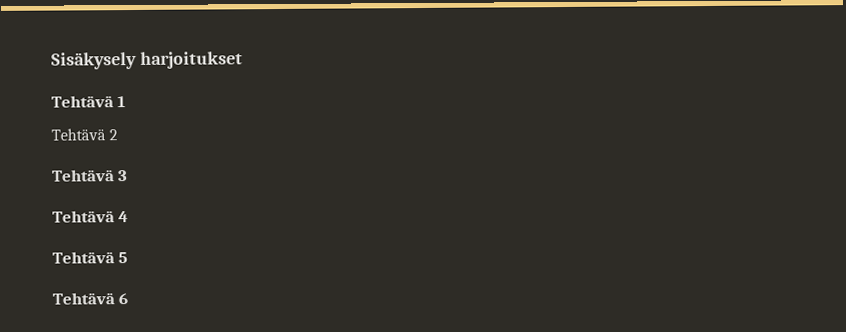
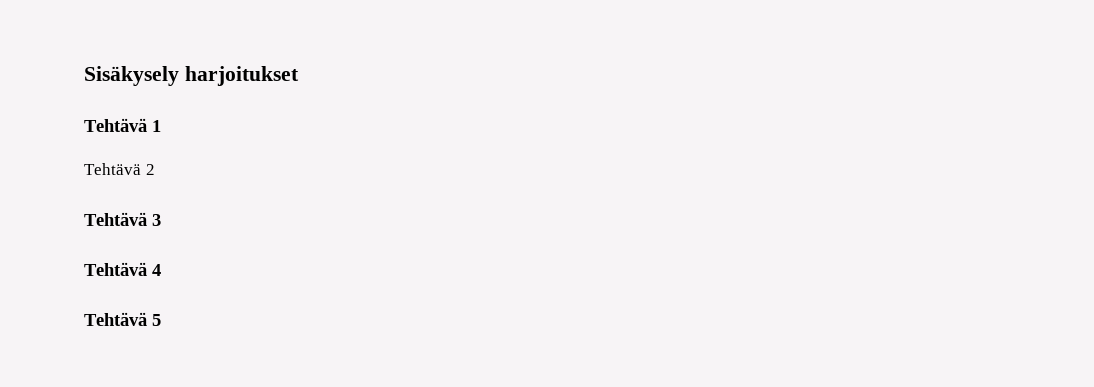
[52,292,129,305] // Tehtävä 6 -> (161, 320) none

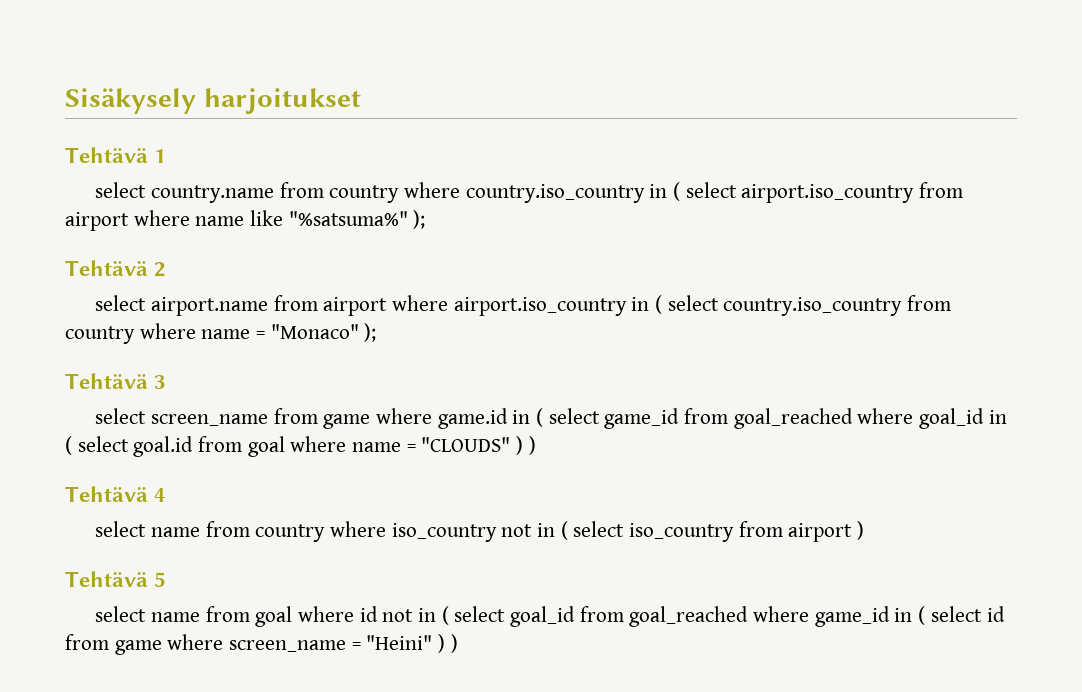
[84,163,155,175] [84,212,161,226] [84,262,161,276] [84,312,161,326] Tehtävä 2 // Tehtävä 3 // Tehtävä 4 // Tehtävä 5 -> [95,182,964,203] [65,210,426,231] [65,260,167,277] [95,295,952,316] [65,323,377,344] [65,373,167,389] [95,408,1007,429] [65,436,536,457] [65,486,167,502] [95,521,865,542] [65,571,167,587] [95,606,1005,627] [65,634,458,655] select country.name from country where country.iso_country in ( select airport.iso_country from airport where name like "%satsuma%" ); // Tehtävä 2 // select airport.name from airport where airport.iso_country in ( select country.iso_country from country where name = "Monaco" ); // Tehtävä 3 // select screen_name from game where game.id in ( select game_id from goal_reached where goal_id in ( select goal.id from goal where name = "CLOUDS" ) ) // Tehtävä 4 // select name from country where iso_country not in ( select iso_country from airport ) // Tehtävä 5 // select name from goal where id not in ( select goal_id from goal_reached where game_id in ( select id from game where screen_name = "Heini" ) )

